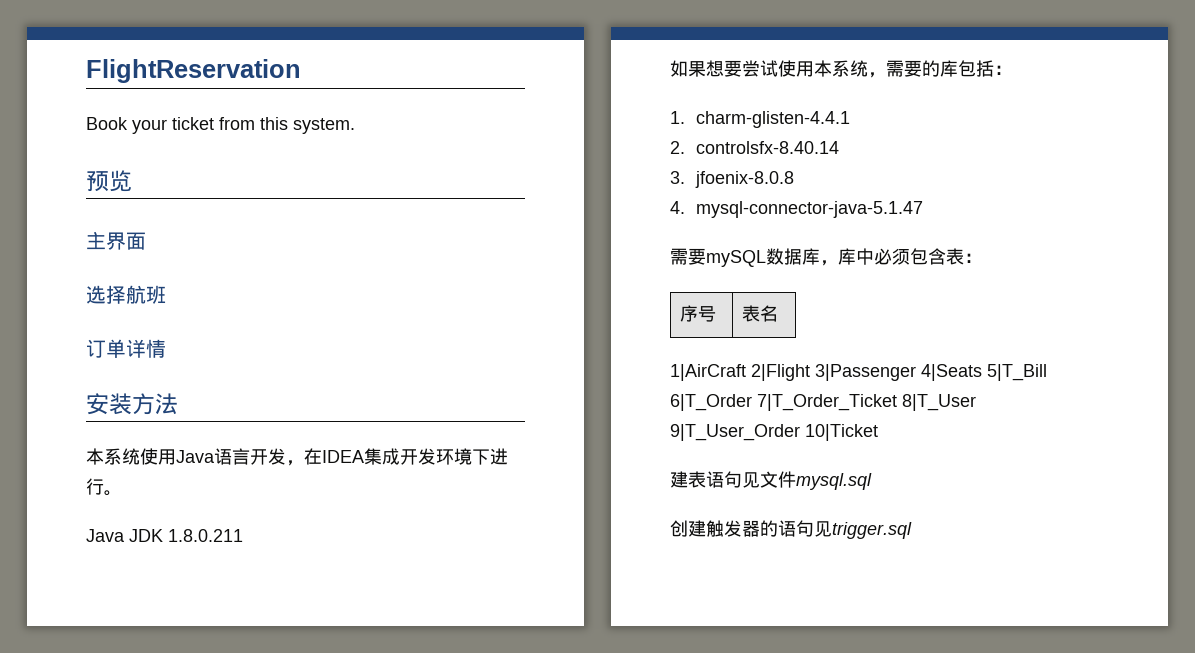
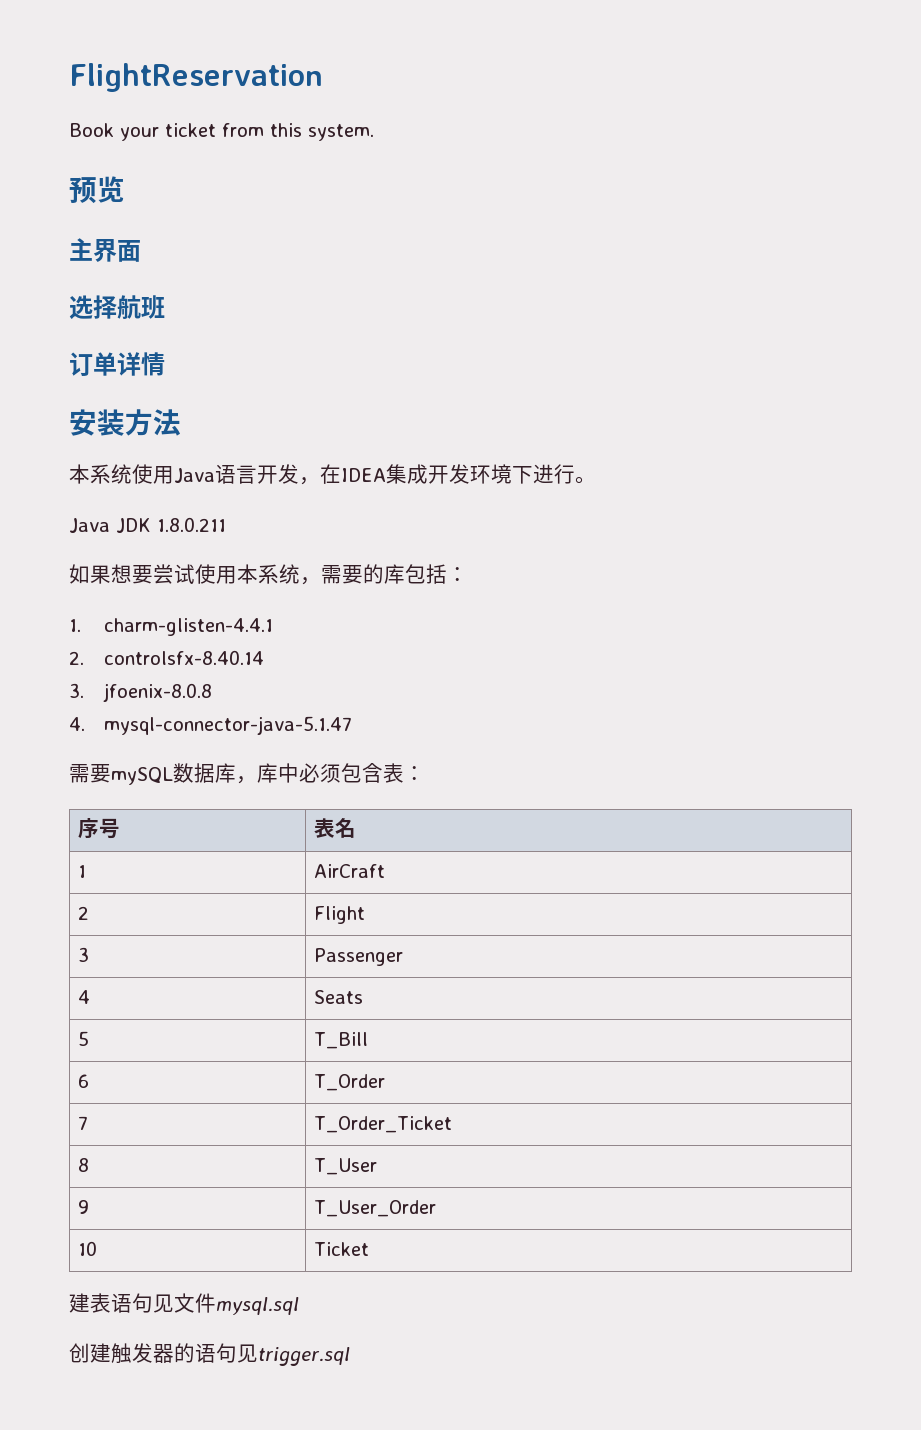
[670,364,1047,381] [670,394,976,411] [670,424,878,441] // 1|AirCraft 2|Flight 3|Passenger 4|Seats 5|T_Bill 6|T_Order 7|T_Order_Ticket 8|T_User 9|T_User_Order 10|Ticket -> [78,865,87,878] [314,864,386,878] [78,906,90,920] [314,906,366,924] [78,947,90,962] [314,948,404,966] [78,990,91,1004] [314,990,364,1004] [78,1031,90,1046] [314,1032,369,1049] [78,1074,90,1088] [314,1074,386,1091] [78,1116,89,1130] [314,1116,453,1133] [78,1158,90,1172] [314,1158,378,1175] [78,1200,90,1214] [314,1200,437,1217] [78,1241,98,1256] [314,1242,370,1256] // 1 | AirCraft // 2 | Flight // 3 | Passenger // 4 | Seats // 5 | T_Bill // 6 | T_Order // 7 | T_Order_Ticket // 8 | T_User // 9 | T_User_Order // 10 | Ticket

